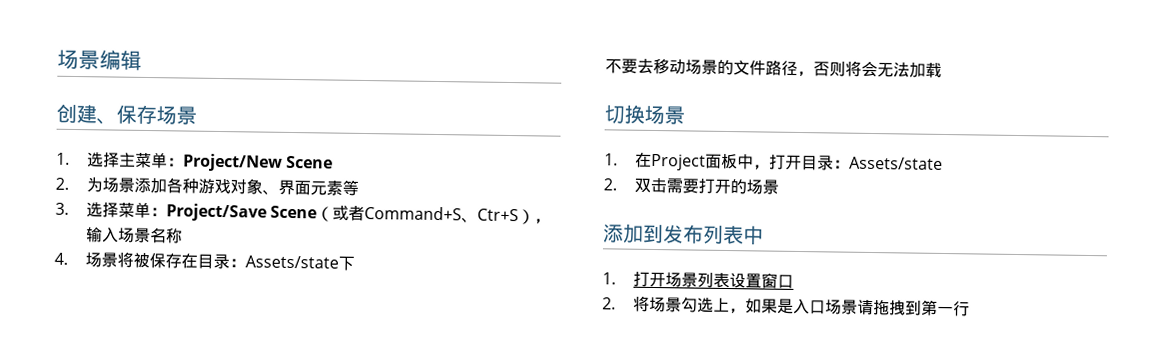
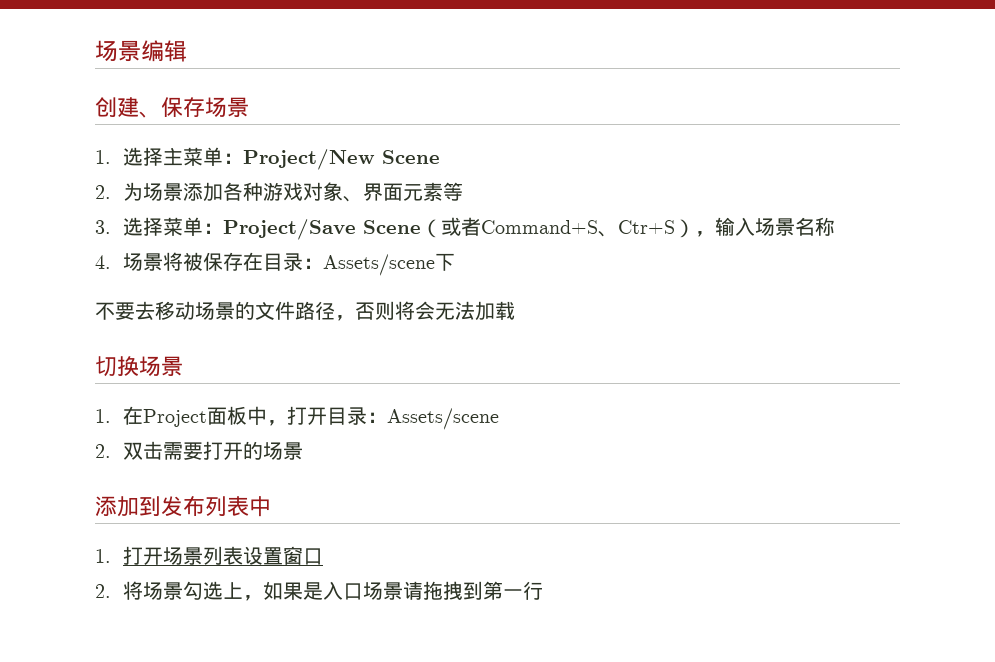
[244,255,339,269] Assets/state -> [322,254,435,276] Assets/scene
[848,156,943,170] Assets/state -> [386,408,499,430] Assets/scene

